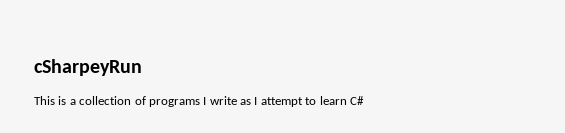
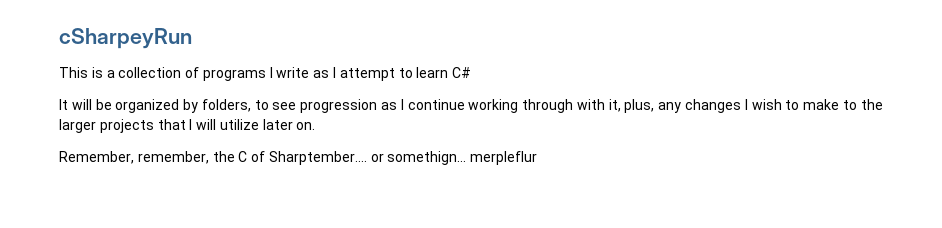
(364, 100) none -> [59,99,883,113] [59,119,316,133] [59,151,538,165] // It will be organized by folders, to see progression as I continue working through with it, plus, any changes I wish to make to the larger projects that I will utilize later on. // Remember, remember, the C of Sharptember.... or somethign... merpleflur

